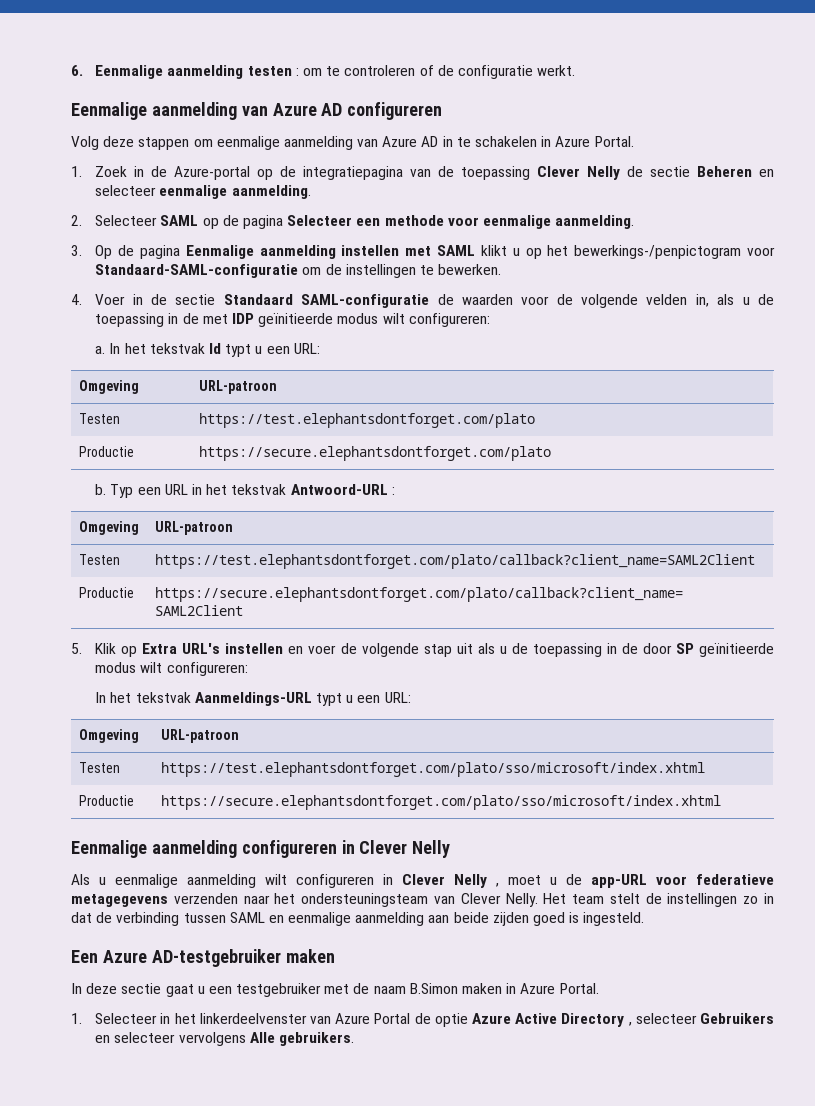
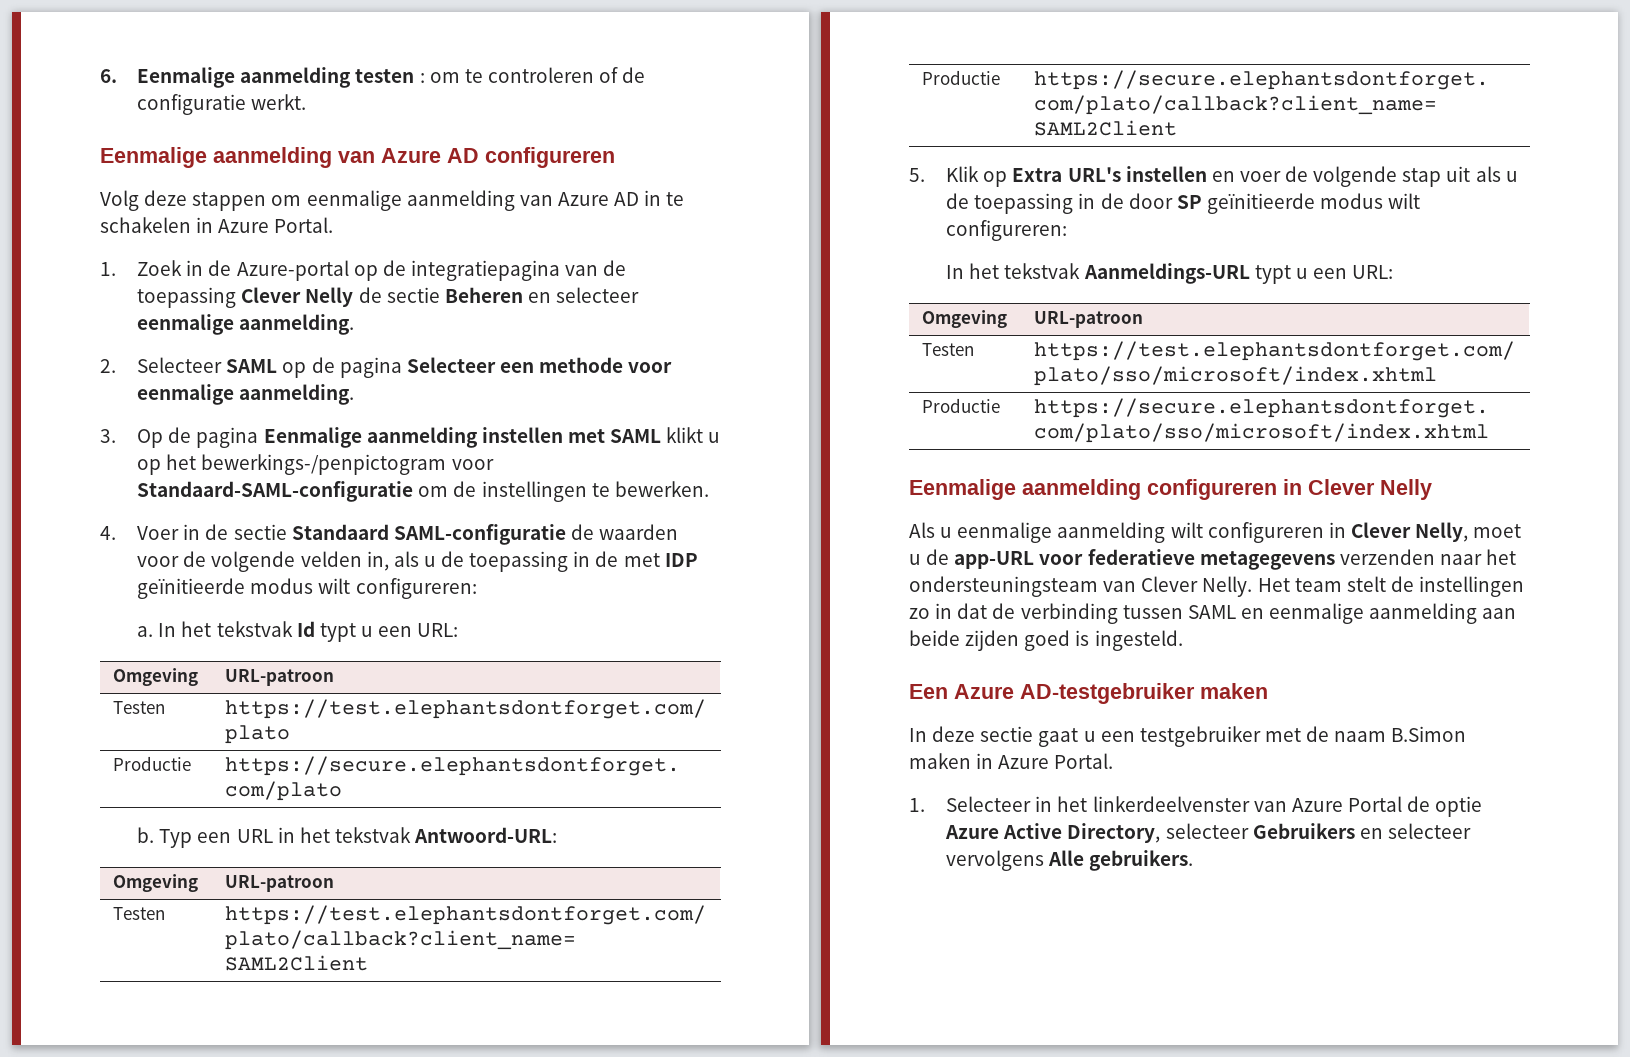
[290,484,395,495] Antwoord-URL : -> [414,827,558,843] Antwoord-URL:
[454,874,499,888] Nelly , -> [1415,522,1469,542] Nelly,
[561,1013,632,1027] Directory , -> [1067,823,1161,843] Directory,

